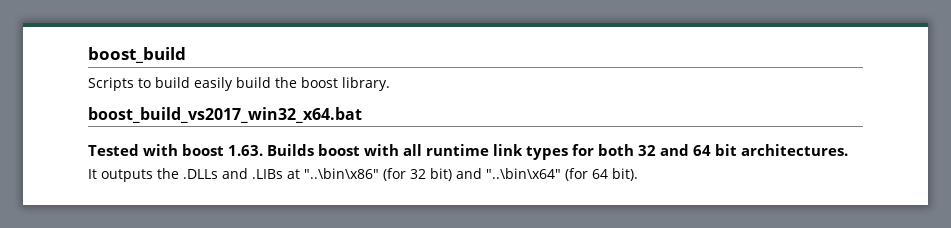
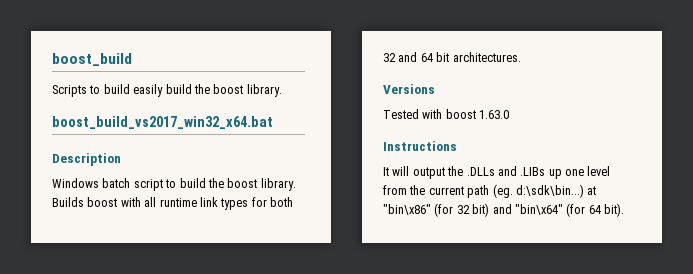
[88,144,263,156] Tested with boost 1.63. -> [52,153,121,166] [52,178,296,191] Description // Windows batch script to build the boost library.
(848, 150) none -> [383,84,435,94] [383,109,510,119] [383,141,457,151] // Versions // Tested with boost 1.63.0 // Instructions
[101,169,153,182] outputs -> [392,166,445,179] will output
[287,168,379,179] at "..\bin\x86" -> [548,166,611,179] [383,184,597,198] [383,204,431,215] up one level from the current path (eg. d:\sdk\bin...) at "bin\x86"
[486,168,561,179] "..\bin\x64" -> [514,204,563,215] "bin\x64"

